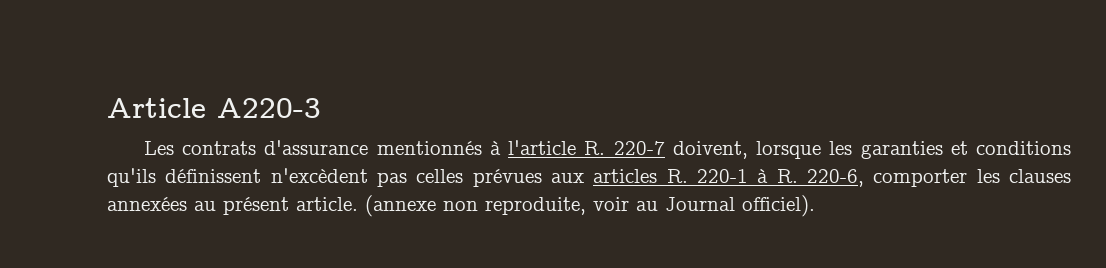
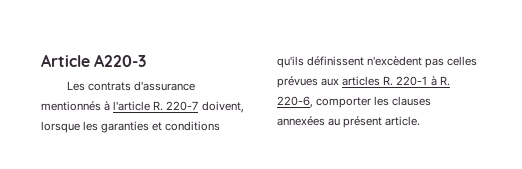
[365,195,815,217] (annexe non reproduite, voir au Journal officiel). -> (421, 121) none

